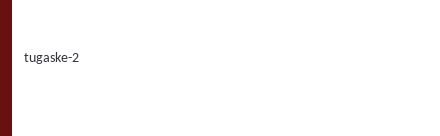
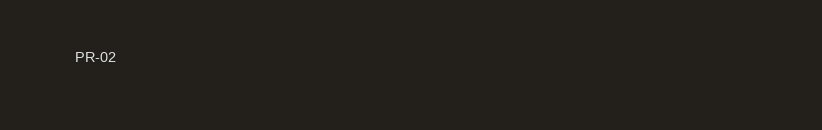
[24,52,79,64] tugaske-2 -> [75,52,116,62] PR-02

